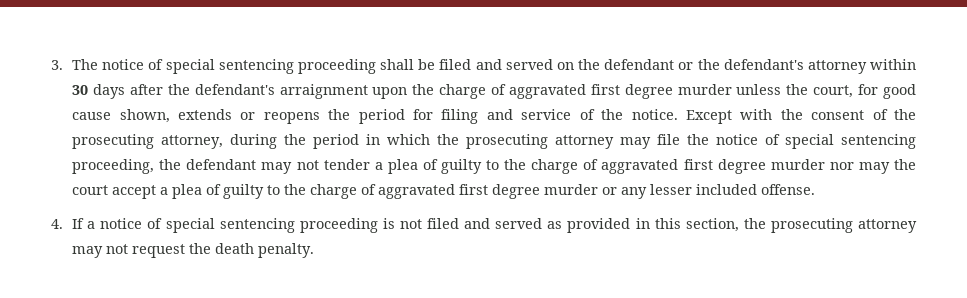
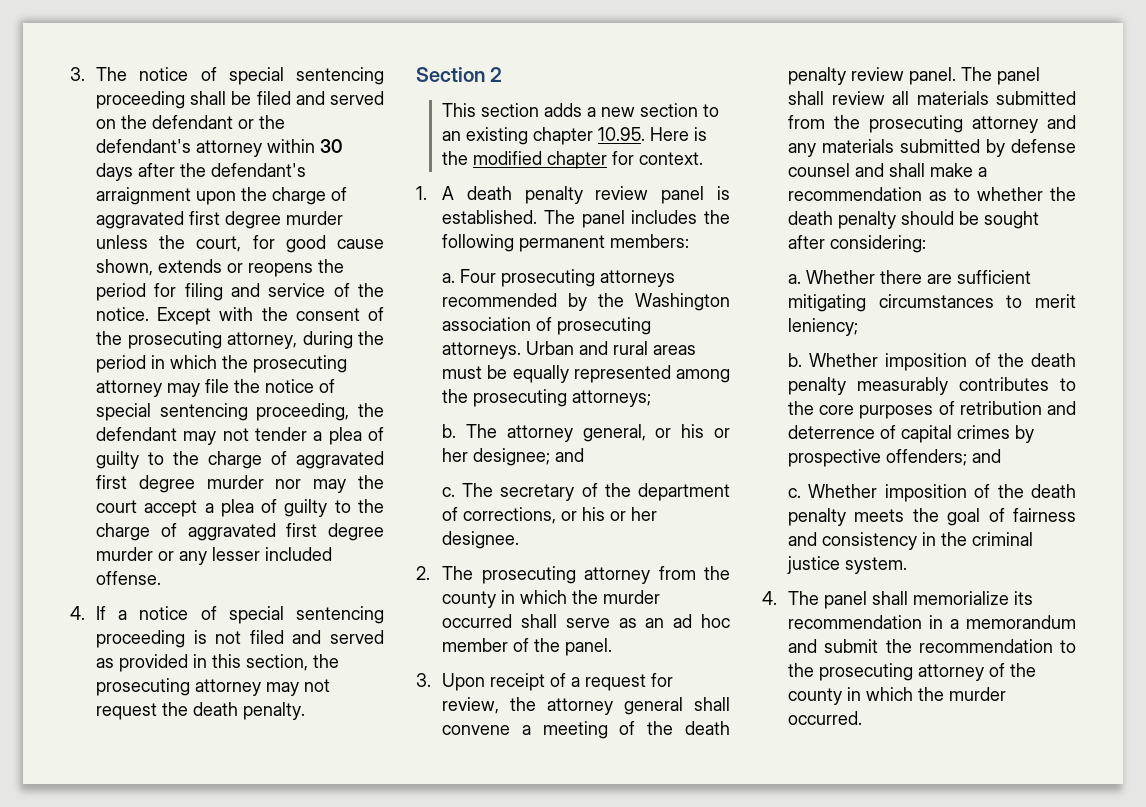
(315, 250) none -> [416,67,503,82] [442,103,720,117] [442,127,708,145] [442,151,704,169] [416,186,730,204] [442,210,730,228] [442,234,690,252] [442,269,676,287] [442,293,730,311] [442,317,652,335] [442,341,697,359] [442,365,730,383] [442,389,652,407] [442,424,730,442] [442,448,585,466] [442,483,730,501] [442,507,658,524] [442,531,520,549] [416,566,730,584] [442,590,661,608] [442,614,730,628] [442,638,613,656] [416,673,674,691] [442,697,730,715] [442,721,730,739] [788,67,1041,85] [788,91,1076,105] [788,115,1076,133] [788,139,1076,157] [788,163,988,177] [788,187,1076,201] [788,211,1040,229] [788,235,927,253] [788,270,1032,284] [788,294,1076,312] [788,318,859,336] [788,353,1076,371] [788,377,1076,395] [788,401,1076,419] [788,425,1035,443] [788,449,1002,467] [788,484,1076,502] [788,508,1076,526] [788,532,1034,550] [787,556,908,574] [762,591,1034,609] [788,615,1076,629] [788,639,1076,653] [788,663,1037,681] [788,687,1007,705] [788,711,863,725] // Section 2 // This section adds a new section to an existing chapter 10.95. Here is the modified chapter for context. // 1. A death penalty review panel is established. The panel includes the following permanent members: // a. Four prosecuting attorneys recommended by the Washington association of prosecuting attorneys. Urban and rural areas must be equally represented among the prosecuting attorneys; // b. The attorney general, or his or her designee; and // c. The secretary of the department of corrections, or his or her designee. // 2. The prosecuting attorney from the county in which the murder occurred shall serve as an ad hoc member of the panel. // 3. Upon receipt of a request for review, the attorney general shall convene a meeting of the death penalty review panel. The panel shall review all materials submitted from the prosecuting attorney and any materials submitted by defense counsel and shall make a recommendation as to whether the death penalty should be sought after considering: // a. Whether there are sufficient mitigating circumstances to merit leniency; // b. Whether imposition of the death penalty measurably contributes to the core purposes of retribution and deterrence of capital crimes by prospective offenders; and // c. Whether imposition of the death penalty meets the goal of fairness and consistency in the criminal justice system. // 4. The panel shall memorialize its recommendation in a memorandum and submit the recommendation to the prosecuting attorney of the county in which the murder occurred.

